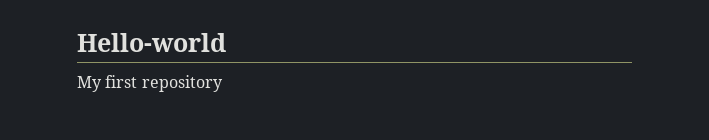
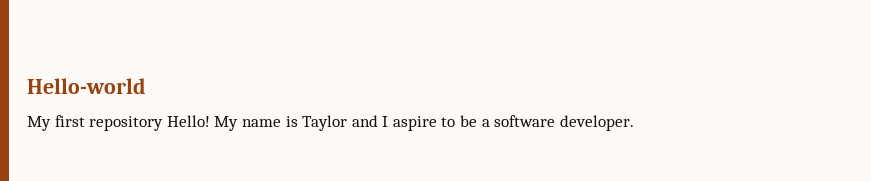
(223, 83) none -> [166,115,634,131] Hello! My name is Taylor and I aspire to be a software developer.

